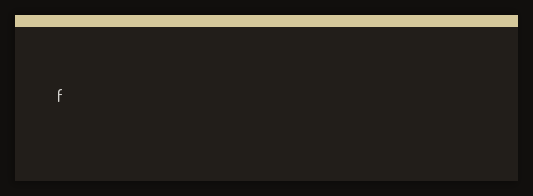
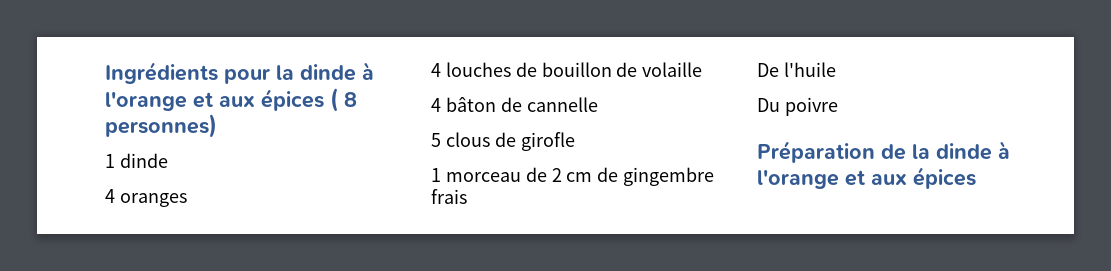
[57,89,63,102] f -> [105,62,374,84] [105,88,357,112] [105,114,217,138] [105,153,168,168] [105,189,187,207] [431,62,703,77] [431,97,598,112] [431,132,575,151] [431,167,715,186] [431,189,467,204] [757,62,836,77] [757,97,838,116] [757,141,1010,163] [757,167,976,189] Ingrédients pour la dinde à l'orange et aux épices ( 8 personnes) // 1 dinde // 4 oranges // 4 louches de bouillon de volaille // 4 bâton de cannelle // 5 clous de girofle // 1 morceau de 2 cm de gingembre frais // De l'huile // Du poivre // Préparation de la dinde à l'orange et aux épices

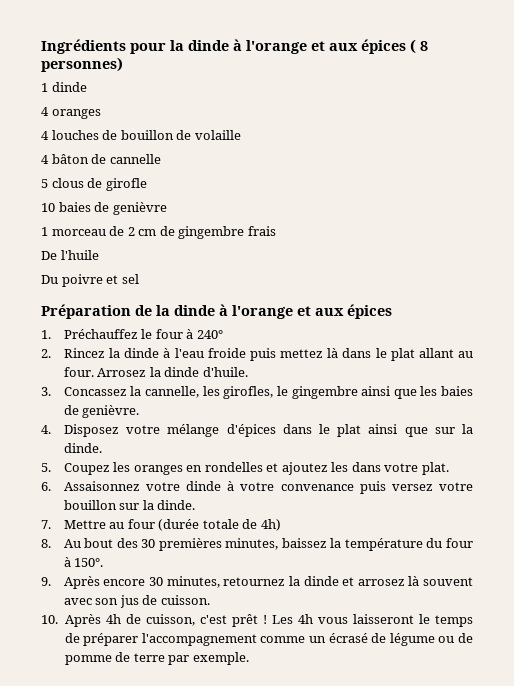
(575, 141) none -> [41,202,167,215] // 10 baies de genièvre
(838, 106) none -> [106,274,139,284] et sel
(976, 178) none -> [41,329,223,339] [41,348,474,361] [63,367,248,377] [41,386,474,399] [63,405,140,418] [41,424,473,437] [63,443,102,453] [41,462,449,475] [41,481,474,494] [63,500,196,510] [41,519,281,531] [41,538,473,551] [63,557,104,567] [41,576,474,589] [63,595,210,608] [41,614,474,627] [64,633,473,646] [64,652,249,665] // 1. Préchauffez le four à 240° // 2. Rincez la dinde à l'eau froide puis mettez là dans le plat allant au four. Arrosez la dinde d'huile. // 3. Concassez la cannelle, les girofles, le gingembre ainsi que les baies de genièvre. // 4. Disposez votre mélange d'épices dans le plat ainsi que sur la dinde. // 5. Coupez les oranges en rondelles et ajoutez les dans votre plat. // 6. Assaisonnez votre dinde à votre convenance puis versez votre bouillon sur la dinde. // 7. Mettre au four (durée totale de 4h) // 8. Au bout des 30 premières minutes, baissez la température du four à 150°. // 9. Après encore 30 minutes, retournez la dinde et arrosez là souvent avec son jus de cuisson. // 10. Après 4h de cuisson, c'est prêt ! Les 4h vous laisseront le temps de préparer l'accompagnement comme un écrasé de légume ou de pomme de terre par exemple.

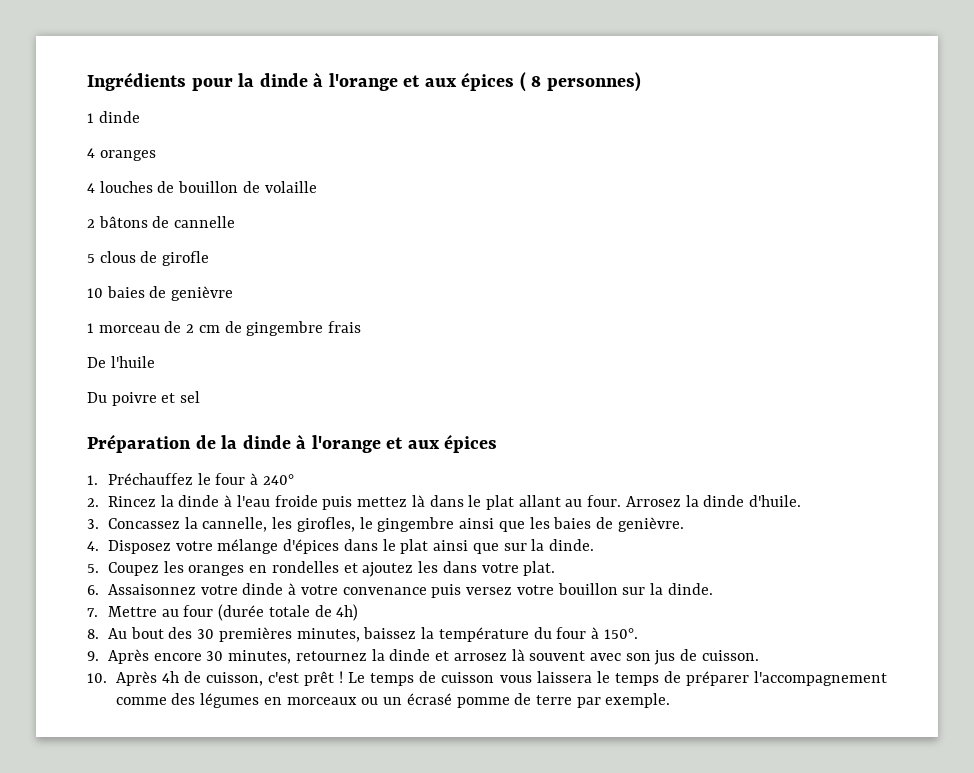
[41,154,89,164] 4 bâton -> [87,216,148,228] 2 bâtons
[271,614,414,624] Les 4h vous laisseront -> [348,671,592,686] Le temps de cuisson vous laissera
[308,633,473,646] un écrasé de légume ou de -> [171,693,452,708] des légumes en morceaux ou un écrasé

